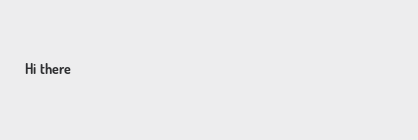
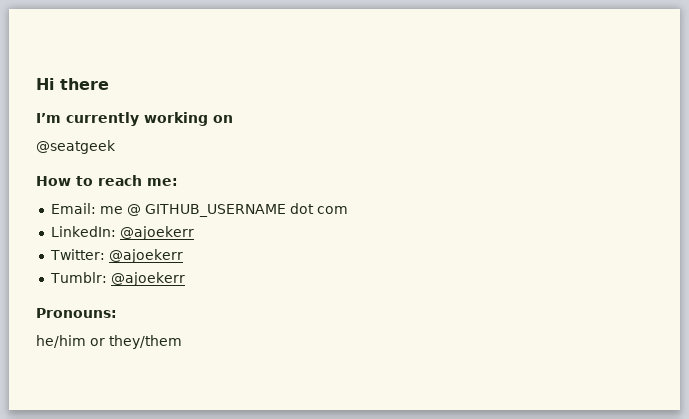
(71, 68) none -> [36,112,233,126] [36,140,116,154] [36,175,178,186] [50,203,348,217] [50,226,194,240] [49,249,183,263] [49,272,185,286] [36,308,117,318] [36,335,182,349] // I’m currently working on // @seatgeek // How to reach me: // Email: me @ GITHUB_USERNAME dot com // LinkedIn: @ajoekerr // Twitter: @ajoekerr // Tumblr: @ajoekerr // Pronouns: // he/him or they/them

